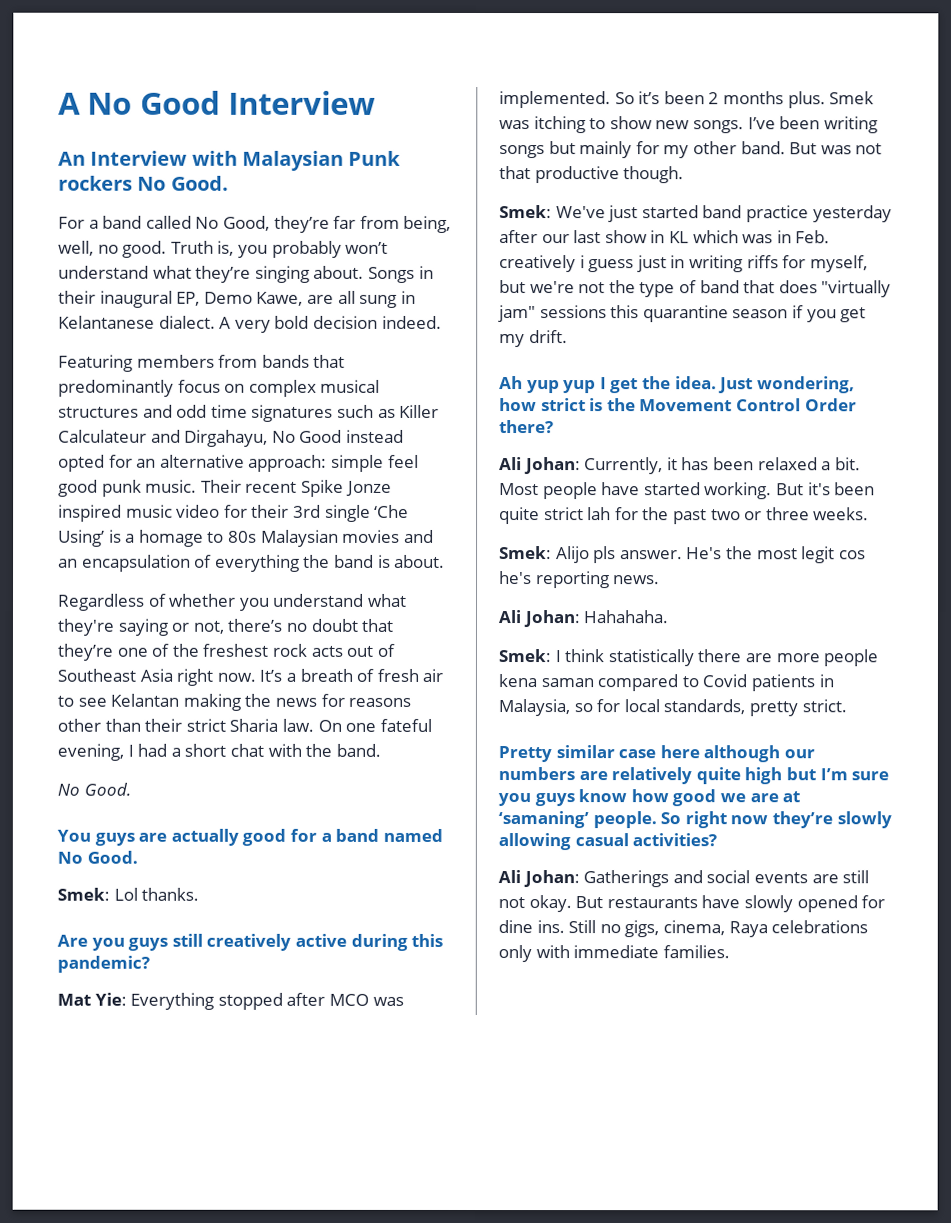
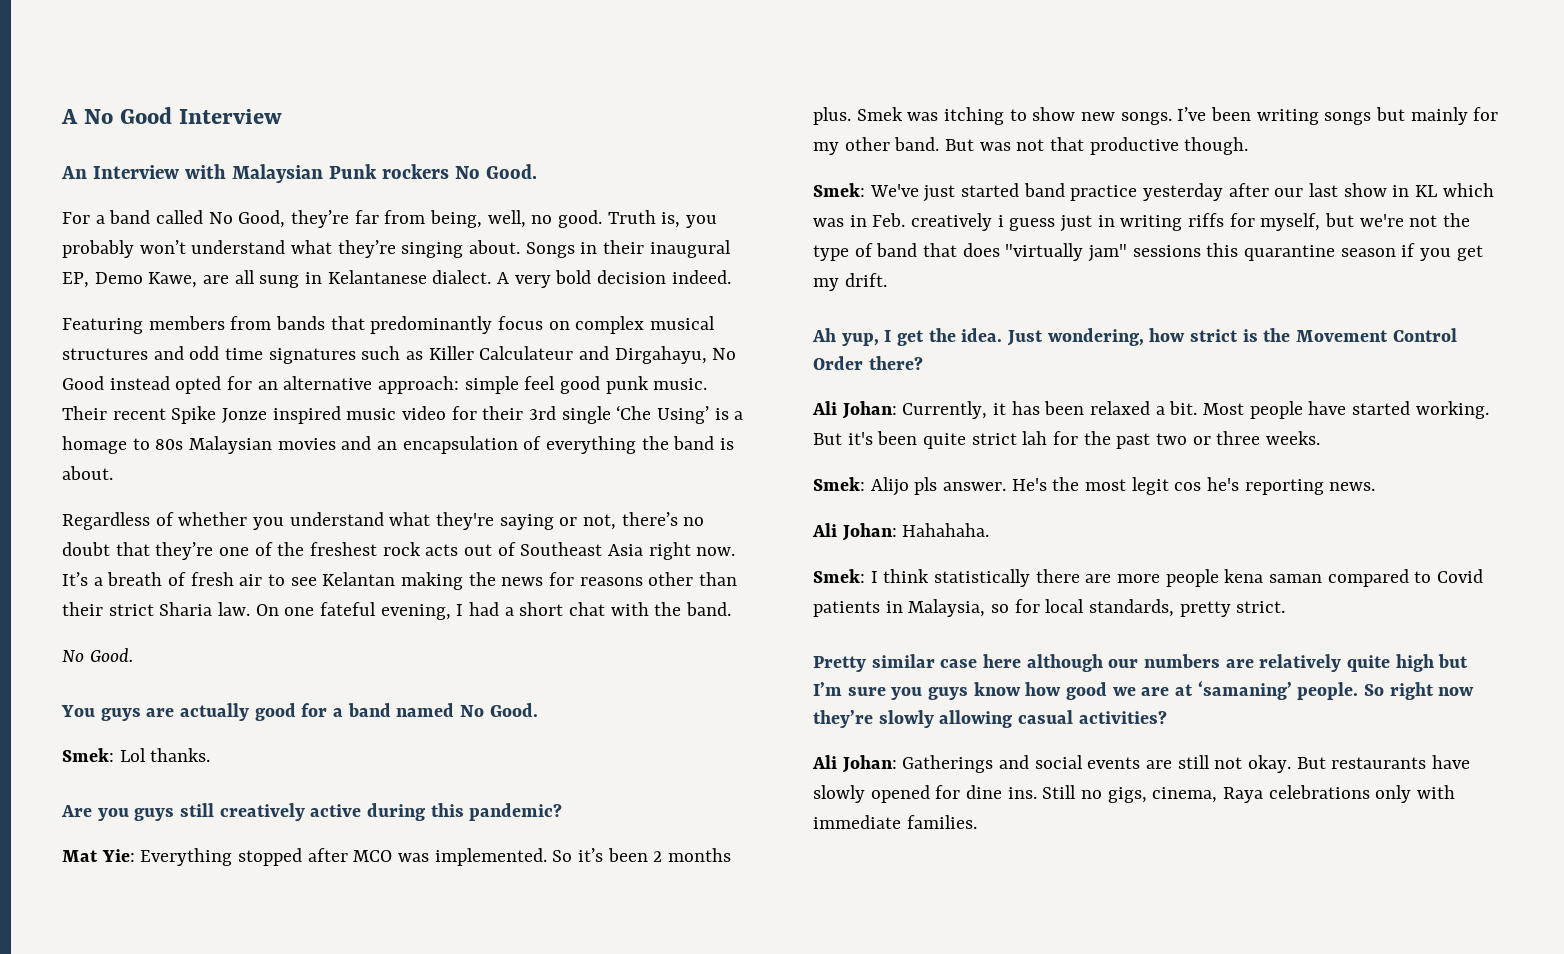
[526,380,597,394] yup yup -> [841,333,879,346] yup,

